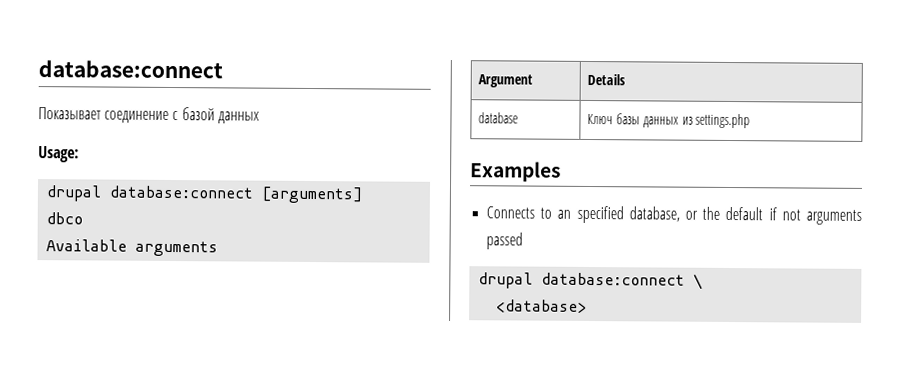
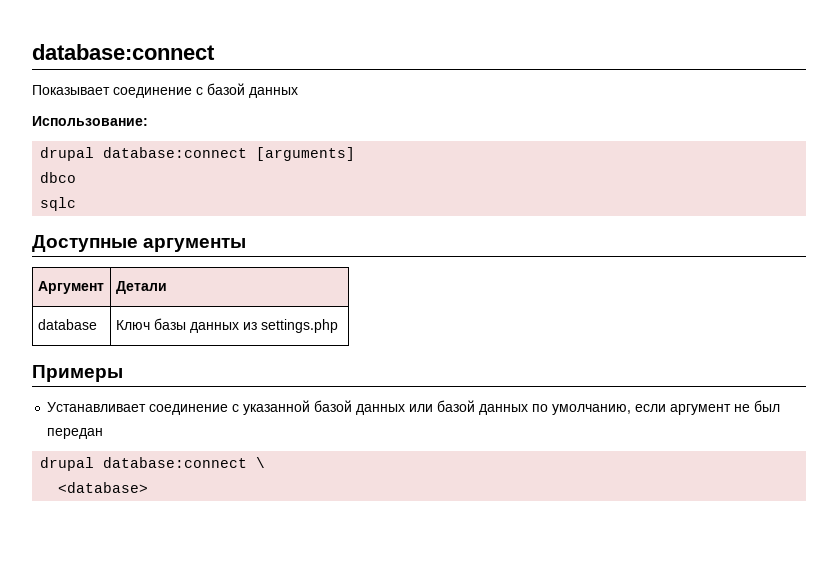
[38,146,79,163] Usage: -> [32,116,148,126] Использование:
[46,239,219,257] [478,74,534,88] [587,73,626,86] Available arguments // Argument | Details -> [40,197,77,211] [32,235,247,252] [37,281,104,294] [115,281,167,294] sqlc // Доступные аргументы // Аргумент | Детали
[470,161,561,182] [486,205,862,225] [486,232,524,250] Examples // Connects to an specified database, or the default if not arguments passed -> [32,365,123,382] [47,400,781,415] [47,428,104,439] Примеры // Устанавливает соединение с указанной базой данных или базой данных по умолчанию, если аргумент не был передан

